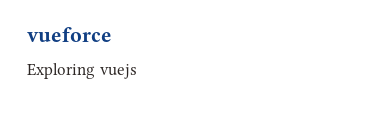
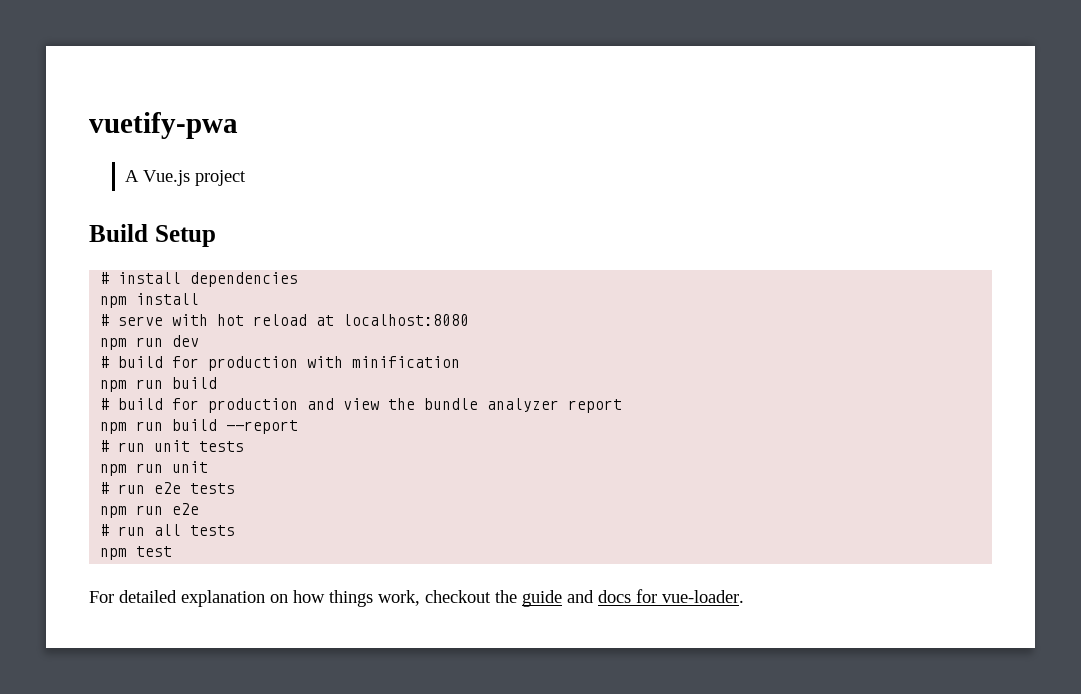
[27,27,112,42] [27,63,137,79] vueforce // Exploring vuejs -> [89,112,238,139] [125,170,247,186] [89,224,216,247] [100,272,299,287] [100,293,200,308] [100,314,470,326] [100,335,200,350] [100,356,461,371] [100,377,218,392] [100,398,623,413] [100,419,299,434] [100,440,245,452] [100,461,209,476] [100,482,236,494] [100,503,200,518] [100,524,236,536] [100,546,173,560] [89,589,744,607] vuetify-pwa // A Vue.js project // Build Setup // # install dependencies // npm install // # serve with hot reload at localhost:8080 // npm run dev // # build for production with minification // npm run build // # build for production and view the bundle analyzer report // npm run build --report // # run unit tests // npm run unit // # run e2e tests // npm run e2e // # run all tests // npm test // For detailed explanation on how things work, checkout the guide and docs for vue-loader.

